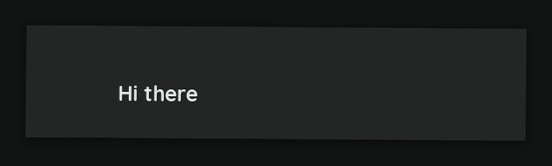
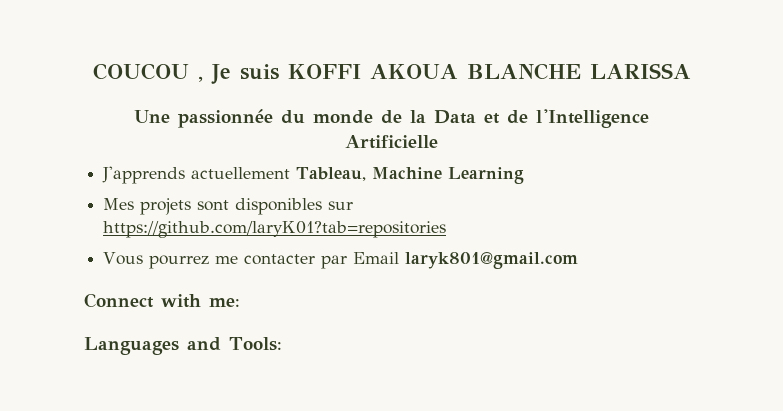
[117,84,198,102] Hi there -> [92,63,691,84] [134,109,649,128] [345,135,438,149] [102,166,525,184] [103,198,354,215] [103,221,447,238] [103,252,579,269] [84,293,240,308] [84,337,282,355] COUCOU , Je suis KOFFI AKOUA BLANCHE LARISSA // Une passionnée du monde de la Data et de l'Intelligence Artificielle // J'apprends actuellement Tableau, Machine Learning // Mes projets sont disponibles sur https://github.com/laryK01?tab=repositories // Vous pourrez me contacter par Email laryk801@gmail.com // Connect with me: // Languages and Tools:

